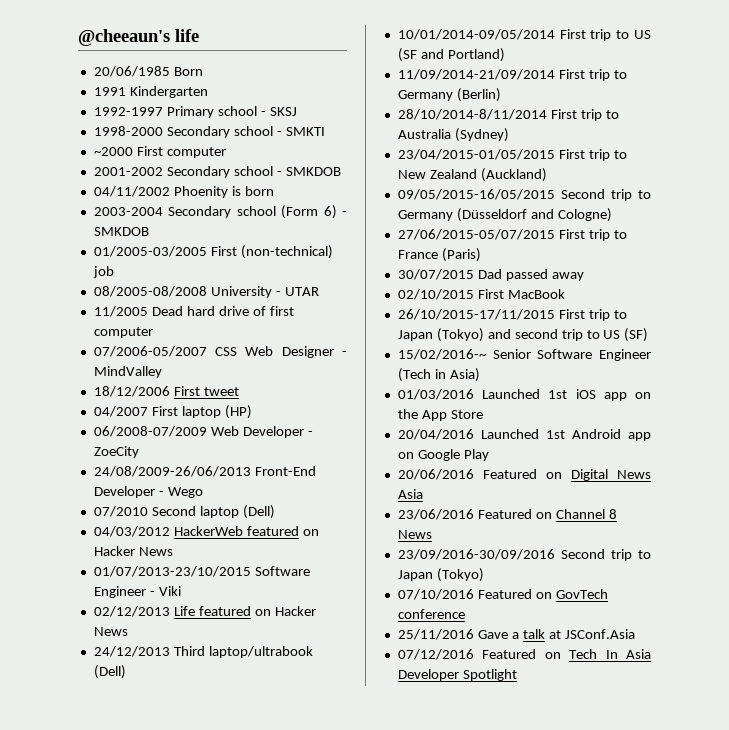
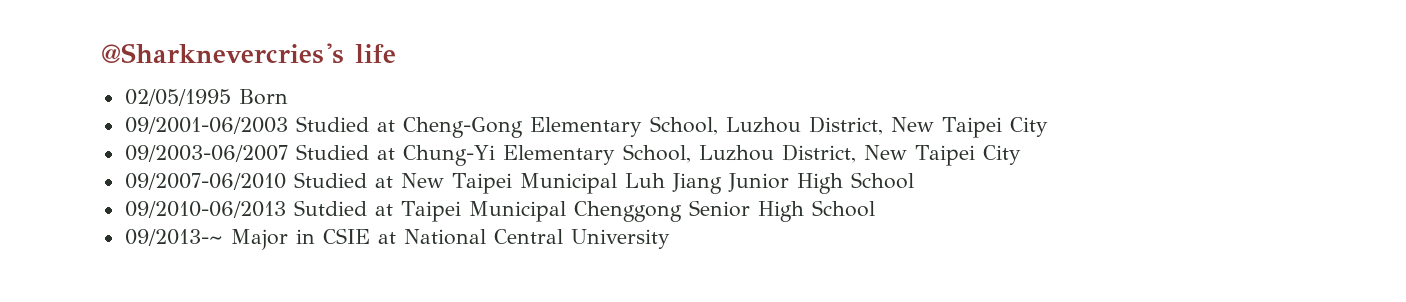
[78,29,170,46] @cheeaun's -> [101,43,344,64] @Sharknevercries's
[93,66,170,77] 20/06/1985 -> [124,89,231,106] 02/05/1995
[93,86,208,98] [93,106,297,118] [93,126,325,138] [93,146,226,158] [93,166,341,178] [93,186,274,198] [93,205,348,219] [93,227,149,236] [93,245,333,259] [92,266,114,278] [93,286,319,298] [93,306,294,317] [93,327,153,338] [93,346,347,358] [93,366,162,378] [93,386,239,397] [93,405,252,419] [93,426,313,438] [93,446,139,458] [93,466,316,477] [93,486,203,498] [93,505,275,519] [93,526,319,537] [93,546,173,556] [93,566,310,577] [93,586,181,598] [93,606,316,617] [93,627,128,636] [93,646,313,658] [93,665,126,679] [397,29,651,41] [397,48,505,62] [397,69,627,81] [397,88,501,102] [397,109,619,121] [397,128,509,142] [397,149,627,161] [397,168,547,182] [397,189,651,201] [397,208,612,222] [397,229,627,241] [397,248,481,262] [397,269,584,281] [397,289,565,300] [397,309,627,321] [397,328,649,342] [397,349,651,361] [397,368,480,382] [397,389,651,401] [397,409,483,421] [397,429,651,441] [397,449,489,461] [397,469,651,481] [397,489,423,499] [397,509,617,520] [397,530,432,539] [397,549,651,561] [397,568,484,582] [397,589,608,600] [397,609,465,619] [397,629,635,640] [397,649,651,660] [397,669,517,681] 1991 Kindergarten // 1992-1997 Primary school - SKSJ // 1998-2000 Secondary school - SMKTI // ~2000 First computer // 2001-2002 Secondary school - SMKDOB // 04/11/2002 Phoenity is born // 2003-2004 Secondary school (Form 6) - SMKDOB // 01/2005-03/2005 First (non-technical) job // 08/2005-08/2008 University - UTAR // 11/2005 Dead hard drive of first computer // 07/2006-05/2007 CSS Web Designer - MindValley // 18/12/2006 First tweet // 04/2007 First laptop (HP) // 06/2008-07/2009 Web Developer - ZoeCity // 24/08/2009-26/06/2013 Front-End Developer - Wego // 07/2010 Second laptop (Dell) // 04/03/2012 HackerWeb featured on Hacker News // 01/07/2013-23/10/2015 Software Engineer - Viki // 02/12/2013 Life featured on Hacker News // 24/12/2013 Third laptop/ultrabook (Dell) // 10/01/2014-09/05/2014 First trip to US (SF and Portland) // 11/09/2014-21/09/2014 First trip to Germany (Berlin) // 28/10/2014-8/11/2014 First trip to Australia (Sydney) // 23/04/2015-01/05/2015 First trip to New Zealand (Auckland) // 09/05/2015-16/05/2015 Second trip to Germany (Düsseldorf and Cologne) // 27/06/2015-05/07/2015 First trip to France (Paris) // 30/07/2015 Dad passed away // 02/10/2015 First MacBook // 26/10/2015-17/11/2015 First trip to Japan (Tokyo) and second trip to US (SF) // 15/02/2016-~ Senior Software Engineer (Tech in Asia) // 01/03/2016 Launched 1st iOS app on the App Store // 20/04/2016 Launched 1st Android app on Google Play // 20/06/2016 Featured on Digital News Asia // 23/06/2016 Featured on Channel 8 News // 23/09/2016-30/09/2016 Second trip to Japan (Tokyo) // 07/10/2016 Featured on GovTech conference // 25/11/2016 Gave a talk at JSConf.Asia // 07/12/2016 Featured on Tech In Asia Developer Spotlight -> [124,116,1048,138] [124,144,1021,166] [124,172,914,194] [124,200,875,222] [124,228,670,250] 09/2001-06/2003 Studied at Cheng-Gong Elementary School, Luzhou District, New Taipei City // 09/2003-06/2007 Studied at Chung-Yi Elementary School, Luzhou District, New Taipei City // 09/2007-06/2010 Studied at New Taipei Municipal Luh Jiang Junior High School // 09/2010-06/2013 Sutdied at Taipei Municipal Chenggong Senior High School // 09/2013-~ Major in CSIE at National Central University

